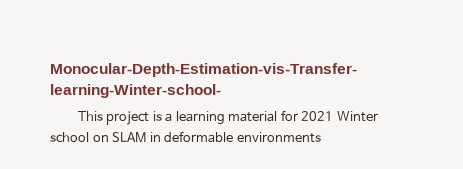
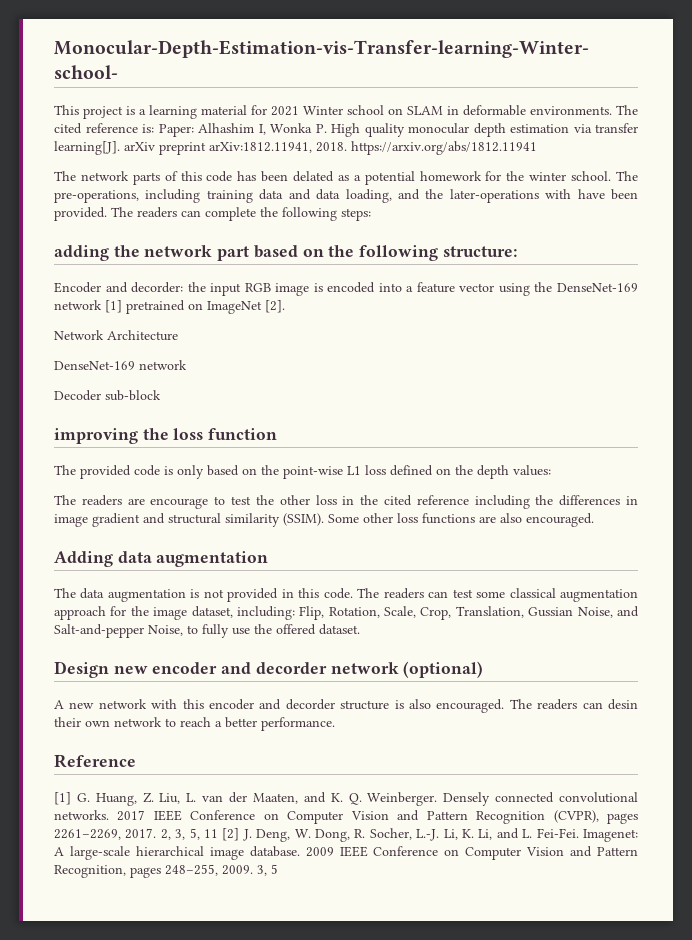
[236,132,321,143] environments -> [530,105,638,115] [54,123,638,137] [54,141,537,155] [54,171,638,185] [54,189,638,203] [54,207,371,221] [54,245,517,261] [54,282,639,296] [54,300,285,314] [54,330,178,341] [54,360,187,370] [54,390,161,401] [54,428,278,444] [54,465,551,479] [54,495,638,509] [54,513,594,527] [54,551,269,567] [54,588,638,602] [54,606,639,620] [54,624,360,638] [54,661,484,678] [54,699,638,713] [54,717,335,731] [54,754,136,768] [54,792,639,806] [54,810,638,824] [54,828,638,842] [54,846,638,860] [54,864,278,878] environments. The cited reference is: Paper: Alhashim I, Wonka P. High quality monocular depth estimation via transfer learning[J]. arXiv preprint arXiv:1812.11941, 2018. https://arxiv.org/abs/1812.11941 // The network parts of this code has been delated as a potential homework for the winter school. The pre-operations, including training data and data loading, and the later-operations with have been provided. The readers can complete the following steps: // adding the network part based on the following structure: // Encoder and decorder: the input RGB image is encoded into a feature vector using the DenseNet-169 network [1] pretrained on ImageNet [2]. // Network Architecture // DenseNet-169 network // Decoder sub-block // improving the loss function // The provided code is only based on the point-wise L1 loss defined on the depth values: // The readers are encourage to test the other loss in the cited reference including the differences in image gradient and structural similarity (SSIM). Some other loss functions are also encouraged. // Adding data augmentation // The data augmentation is not provided in this code. The readers can test some classical augmentation approach for the image dataset, including: Flip, Rotation, Scale, Crop, Translation, Gussian Noise, and Salt-and-pepper Noise, to fully use the offered dataset. // Design new encoder and decorder network (optional) // A new network with this encoder and decorder structure is also encouraged. The readers can desin their own network to reach a better performance. // Reference // [1] G. Huang, Z. Liu, L. van der Maaten, and K. Q. Weinberger. Densely connected convolutional networks. 2017 IEEE Conference on Computer Vision and Pattern Recognition (CVPR), pages 2261–2269, 2017. 2, 3, 5, 11 [2] J. Deng, W. Dong, R. Socher, L.-J. Li, K. Li, and L. Fei-Fei. Imagenet: A large-scale hierarchical image database. 2009 IEEE Conference on Computer Vision and Pattern Recognition, pages 248–255, 2009. 3, 5

